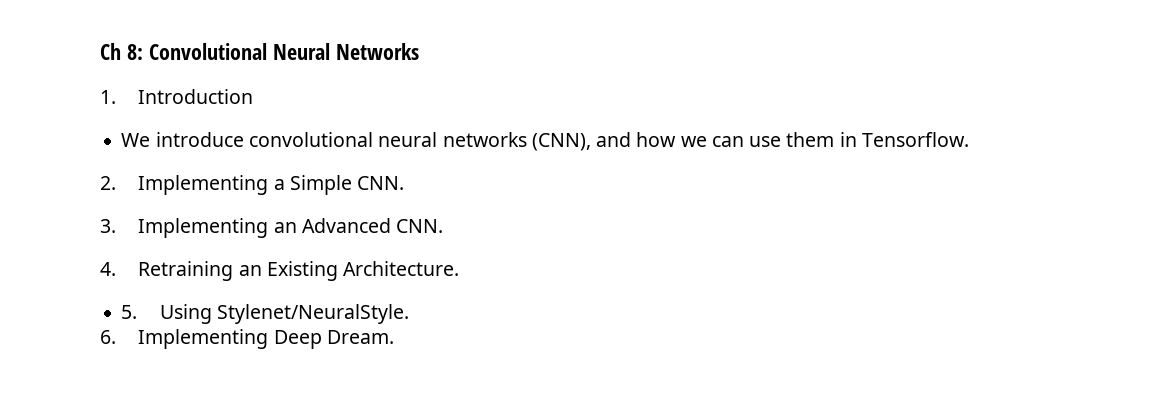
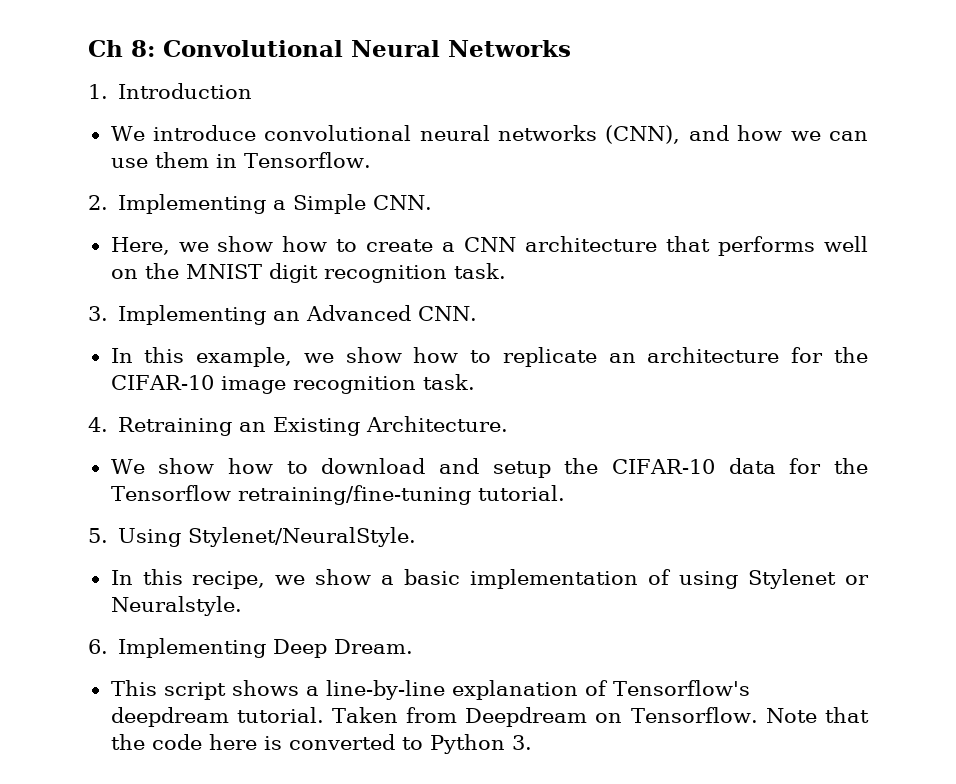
(405, 183) none -> [110,236,869,256] [110,263,506,283] // Here, we show how to create a CNN architecture that performs well on the MNIST digit recognition task.
(444, 226) none -> [110,347,868,367] [110,374,475,394] // In this example, we show how to replicate an architecture for the CIFAR-10 image recognition task.
[121,304,409,324] [100,329,394,349] 5. Using Stylenet/NeuralStyle. // 6. Implementing Deep Dream. -> [110,458,868,478] [110,485,565,505] [88,527,417,547] [110,569,870,589] [110,596,242,616] [88,638,414,658] [110,680,750,700] [110,707,869,727] [110,734,532,754] We show how to download and setup the CIFAR-10 data for the Tensorflow retraining/fine-tuning tutorial. // 5. Using Stylenet/NeuralStyle. // In this recipe, we show a basic implementation of using Stylenet or Neuralstyle. // 6. Implementing Deep Dream. // This script shows a line-by-line explanation of Tensorflow's deepdream tutorial. Taken from Deepdream on Tensorflow. Note that the code here is converted to Python 3.

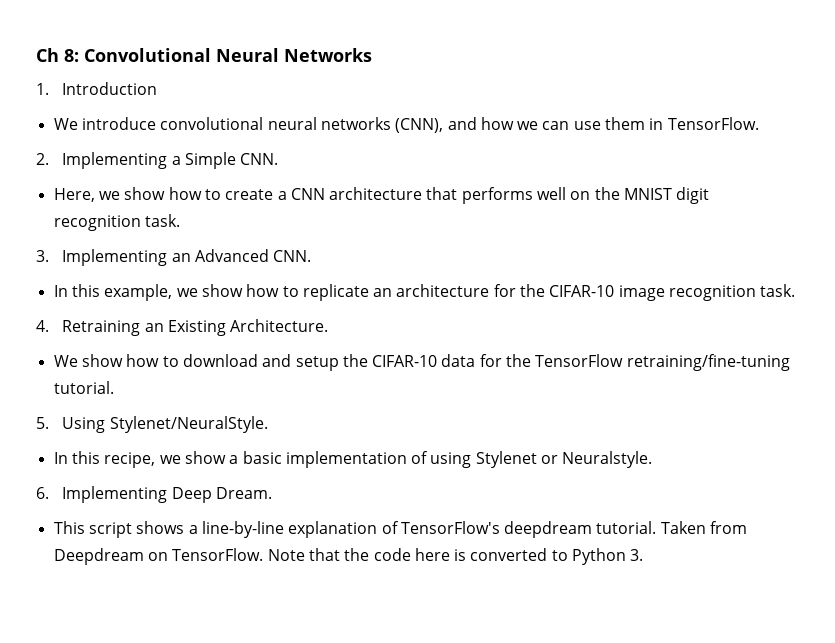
[243,152,371,168] Tensorflow. -> [667,117,759,130] TensorFlow.
[110,485,231,501] Tensorflow -> [535,354,624,367] TensorFlow
[612,680,750,696] Tensorflow's -> [400,521,500,534] TensorFlow's
[630,707,758,723] Tensorflow. -> [172,548,264,561] TensorFlow.

